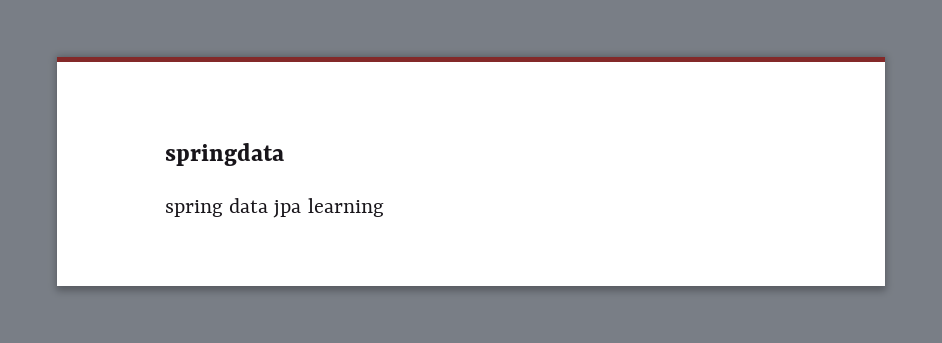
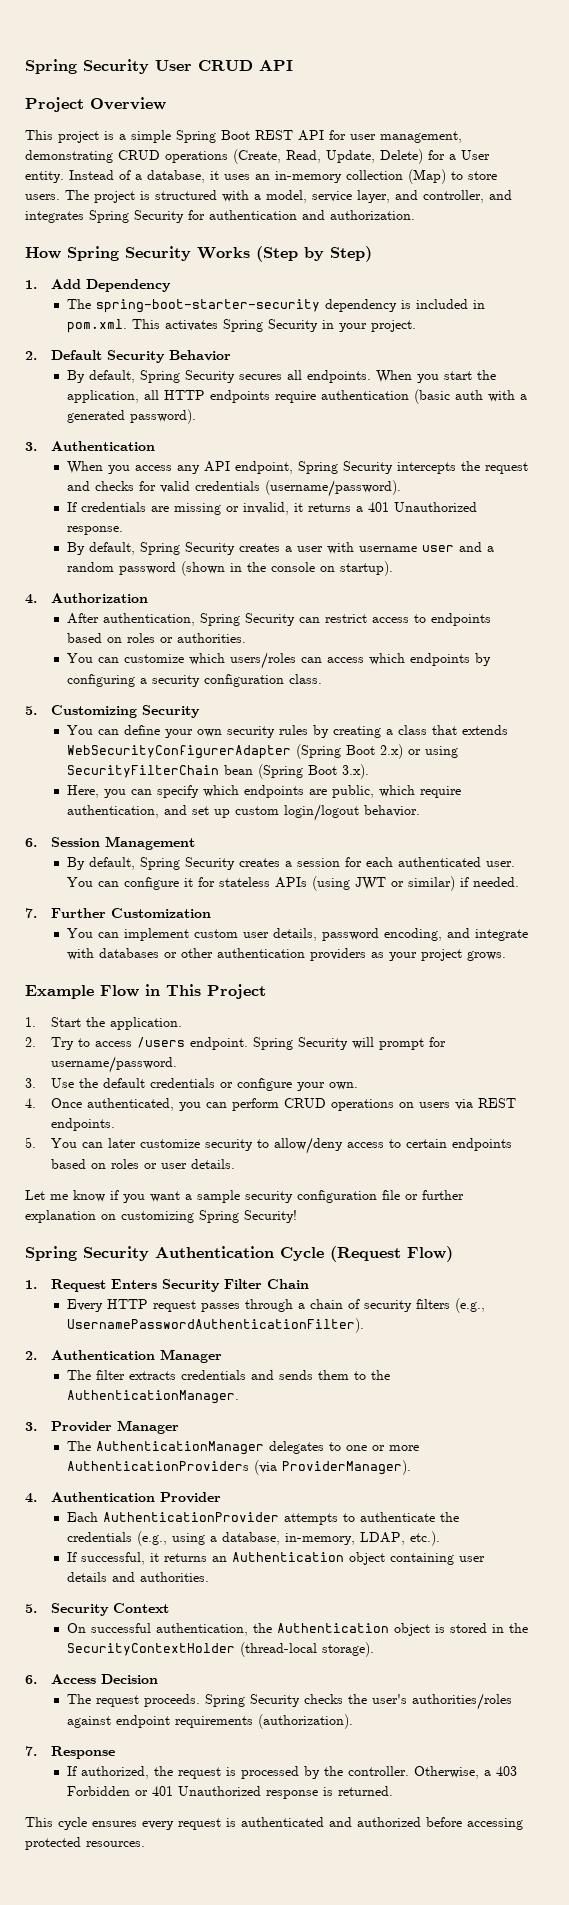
[165,143,284,166] [165,198,384,218] springdata // spring data jpa learning -> [25,59,293,74] [25,97,166,112] [25,130,462,143] [25,149,490,164] [25,169,497,184] [25,190,512,203] [25,210,415,223] [25,246,372,262] [25,279,172,292] [66,299,485,313] [66,319,416,333] [25,350,232,363] [66,370,496,383] [66,389,527,404] [66,409,196,424] [25,441,156,451] [66,461,528,474] [66,480,401,497] [66,502,477,515] [66,526,123,535] [66,542,494,555] [66,561,393,576] [25,593,149,604] [66,613,491,626] [66,633,246,643] [66,652,491,669] [66,674,322,687] [25,705,201,718] [66,725,508,738] [66,744,458,759] [66,764,369,779] [66,785,461,798] [66,804,420,821] [25,836,196,850] [66,857,515,870] [66,876,519,891] [25,908,212,918] [66,928,528,941] [66,948,506,961] [25,984,266,999] [25,1017,183,1030] [25,1037,447,1050] [51,1056,178,1073] [25,1078,359,1091] [25,1098,517,1111] [51,1118,116,1131] [25,1137,513,1154] [51,1159,236,1169] [25,1190,464,1203] [25,1210,297,1223] [25,1246,453,1262] [25,1279,310,1292] [66,1298,485,1313] [66,1318,364,1333] [25,1349,223,1363] [66,1370,390,1380] [66,1390,239,1404] [25,1420,180,1434] [66,1441,419,1455] [66,1460,411,1475] [25,1492,222,1503] [66,1512,459,1525] [66,1531,440,1546] [66,1552,485,1565] [66,1572,209,1582] [25,1603,170,1616] [66,1623,528,1636] [66,1642,374,1657] [25,1674,159,1684] [66,1693,512,1710] [66,1714,353,1729] [25,1746,116,1759] [66,1766,517,1779] [66,1786,393,1799] [25,1817,523,1830] [25,1837,145,1850] Spring Security User CRUD API // Project Overview // This project is a simple Spring Boot REST API for user management, demonstrating CRUD operations (Create, Read, Update, Delete) for a User entity. Instead of a database, it uses an in-memory collection (Map) to store users. The project is structured with a model, service layer, and controller, and integrates Spring Security for authentication and authorization. // How Spring Security Works (Step by Step) // 1. Add Dependency // The spring-boot-starter-security dependency is included in pom.xml. This activates Spring Security in your project. // 2. Default Security Behavior // By default, Spring Security secures all endpoints. When you start the application, all HTTP endpoints require authentication (basic auth with a generated password). // 3. Authentication // When you access any API endpoint, Spring Security intercepts the request and checks for valid credentials (username/password). // If credentials are missing or invalid, it returns a 401 Unauthorized response. // By default, Spring Security creates a user with username user and a random password (shown in the console on startup). // 4. Authorization // After authentication, Spring Security can restrict access to endpoints based on roles or authorities. // You can customize which users/roles can access which endpoints by configuring a security configuration class. // 5. Customizing Security // You can define your own security rules by creating a class that extends WebSecurityConfigurerAdapter (Spring Boot 2.x) or using SecurityFilterChain bean (Spring Boot 3.x). // Here, you can specify which endpoints are public, which require authentication, and set up custom login/logout behavior. // 6. Session Management // By default, Spring Security creates a session for each authenticated user. You can configure it for stateless APIs (using JWT or similar) if needed. // 7. Further Customization // You can implement custom user details, password encoding, and integrate with databases or other authentication providers as your project grows. // Example Flow in This Project // 1. Start the application. // 2. Try to access /users endpoint. Spring Security will prompt for username/password. // 3. Use the default credentials or configure your own. // 4. Once authenticated, you can perform CRUD operations on users via REST endpoints. // 5. You can later customize security to allow/deny access to certain endpoints based on roles or user details. // Let me know if you want a sample security configuration file or further explanation on customizing Spring Security! // Spring Security Authentication Cycle (Request Flow) // 1. Request Enters Security Filter Chain // Every HTTP request passes through a chain of security filters (e.g., UsernamePasswordAuthenticationFilter). // 2. Authentication Manager // The filter extracts credentials and sends them to the AuthenticationManager. // 3. Provider Manager // The AuthenticationManager delegates to one or more AuthenticationProviders (via ProviderManager). // 4. Authentication Provider // Each AuthenticationProvider attempts to authenticate the credentials (e.g., using a database, in-memory, LDAP, etc.). // If successful, it returns an Authentication object containing user details and authorities. // 5. Security Context // On successful authentication, the Authentication object is stored in the SecurityContextHolder (thread-local storage). // 6. Access Decision // The request proceeds. Spring Security checks the user's authorities/roles against endpoint requirements (authorization). // 7. Response // If authorized, the request is processed by the controller. Otherwise, a 403 Forbidden or 401 Unauthorized response is returned. // This cycle ensures every request is authenticated and authorized before accessing protected resources.

